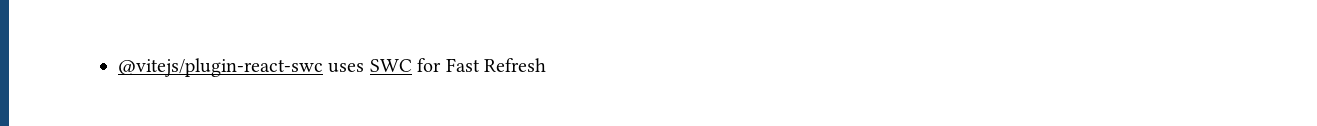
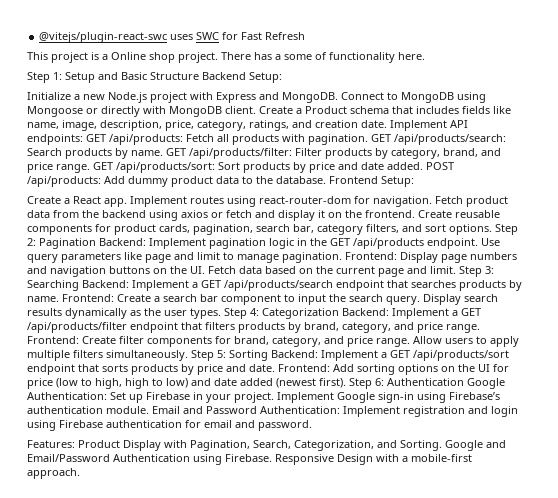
(546, 65) none -> [27,52,425,63] [27,72,282,83] [27,92,486,103] [27,106,511,117] [27,120,468,131] [27,134,506,145] [27,148,501,159] [27,162,454,173] [27,176,414,187] [27,196,508,207] [27,210,500,221] [27,224,518,235] [27,238,500,249] [27,252,517,263] [27,266,494,277] [27,280,522,291] [27,294,498,305] [27,308,481,319] [27,322,480,333] [27,336,519,347] [27,350,509,361] [27,364,509,375] [27,378,505,389] [27,392,500,403] [27,406,518,417] [27,420,312,431] [27,440,506,451] [27,454,472,465] [27,468,80,479] // This project is a Online shop project. There has a some of functionality here. // Step 1: Setup and Basic Structure Backend Setup: // Initialize a new Node.js project with Express and MongoDB. Connect to MongoDB using Mongoose or directly with MongoDB client. Create a Product schema that includes fields like name, image, description, price, category, ratings, and creation date. Implement API endpoints: GET /api/products: Fetch all products with pagination. GET /api/products/search: Search products by name. GET /api/products/filter: Filter products by category, brand, and price range. GET /api/products/sort: Sort products by price and date added. POST /api/products: Add dummy product data to the database. Frontend Setup: // Create a React app. Implement routes using react-router-dom for navigation. Fetch product data from the backend using axios or fetch and display it on the frontend. Create reusable components for product cards, pagination, search bar, category filters, and sort options. Step 2: Pagination Backend: Implement pagination logic in the GET /api/products endpoint. Use query parameters like page and limit to manage pagination. Frontend: Display page numbers and navigation buttons on the UI. Fetch data based on the current page and limit. Step 3: Searching Backend: Implement a GET /api/products/search endpoint that searches products by name. Frontend: Create a search bar component to input the search query. Display search results dynamically as the user types. Step 4: Categorization Backend: Implement a GET /api/products/filter endpoint that filters products by brand, category, and price range. Frontend: Create filter components for brand, category, and price range. Allow users to apply multiple filters simultaneously. Step 5: Sorting Backend: Implement a GET /api/products/sort endpoint that sorts products by price and date. Frontend: Add sorting options on the UI for price (low to high, high to low) and date added (newest first). Step 6: Authentication Google Authentication: Set up Firebase in your project. Implement Google sign-in using Firebase’s authentication module. Email and Password Authentication: Implement registration and login using Firebase authentication for email and password. // Features: Product Display with Pagination, Search, Categorization, and Sorting. Google and Email/Password Authentication using Firebase. Responsive Design with a mobile-first approach.

